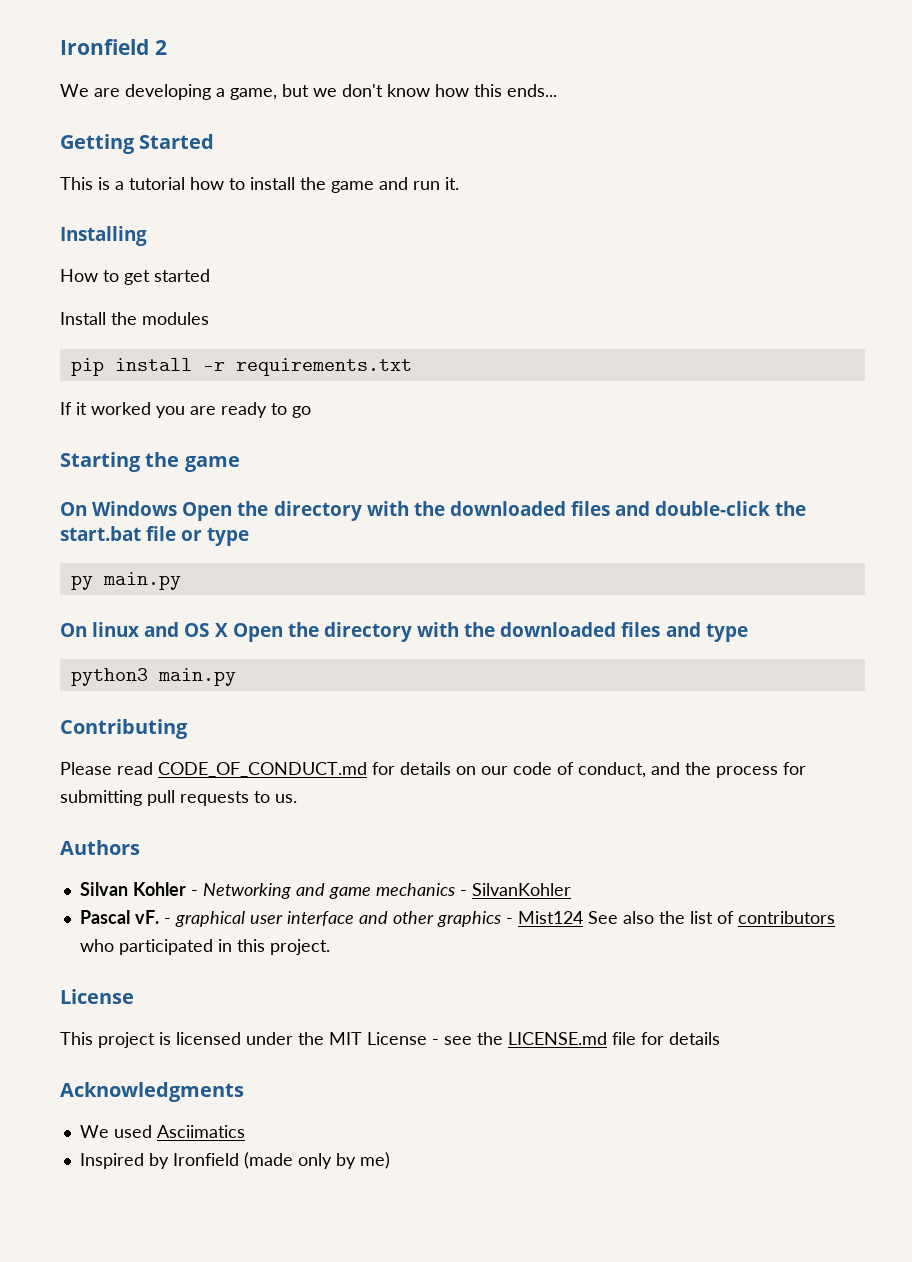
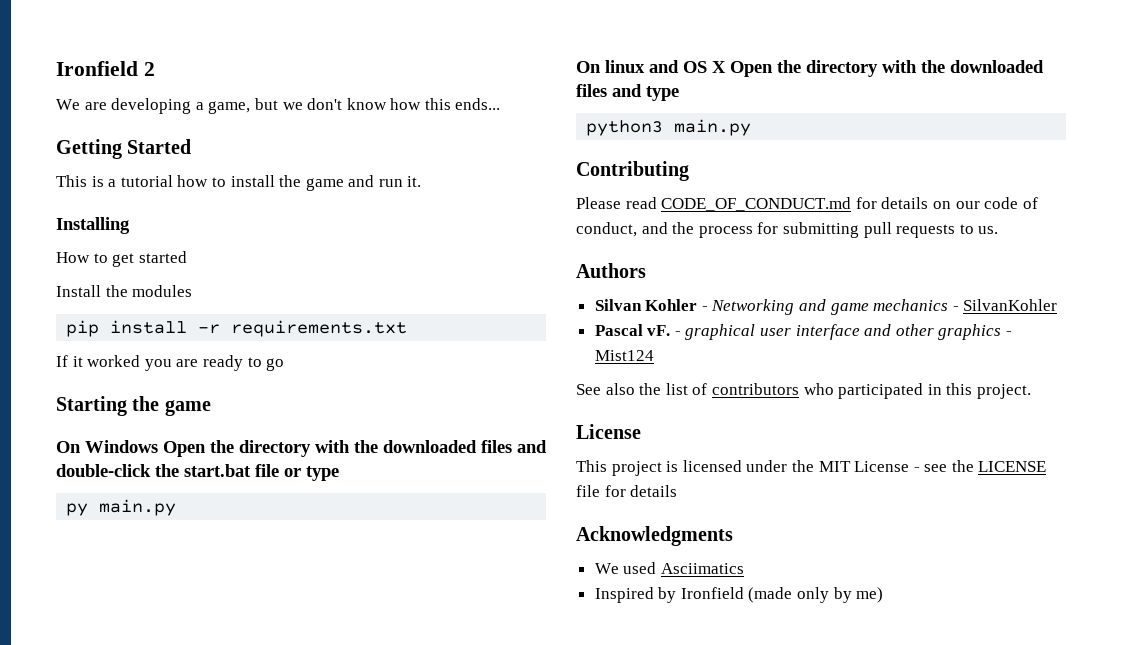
(583, 917) none -> (654, 355) //
[508,1032,607,1045] LICENSE.md -> [978,461,1047,472] LICENSE

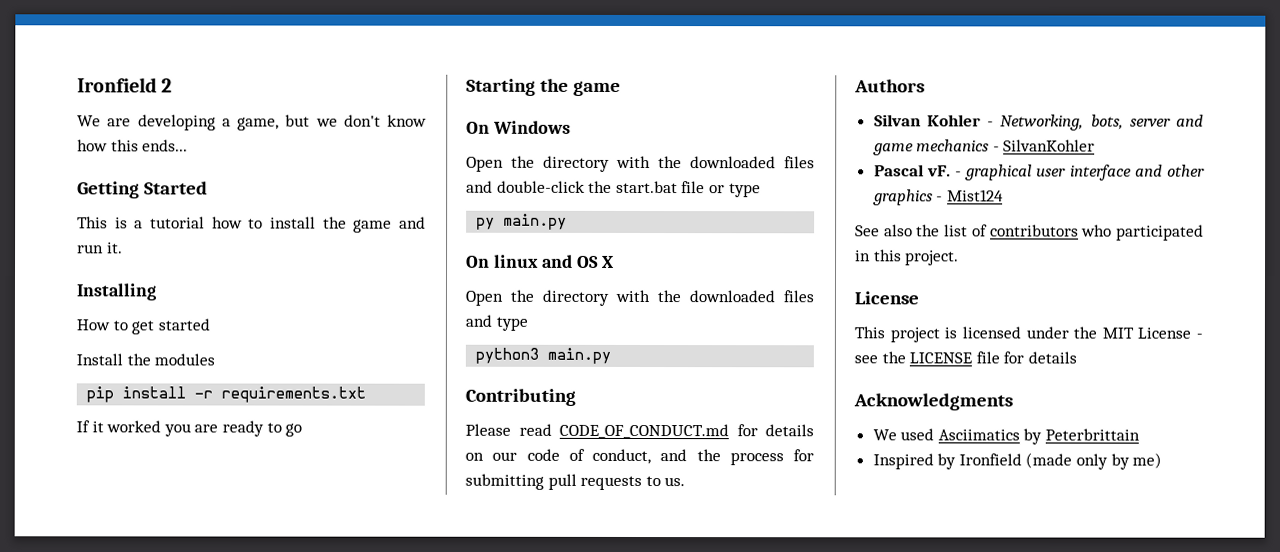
(158, 446) none -> (571, 127) //
(726, 67) none -> (616, 261) //
[711,299,795,315] Networking -> [1000,114,1171,131] Networking, bots, server
(744, 568) none -> [1023,428,1141,445] by Peterbrittain

